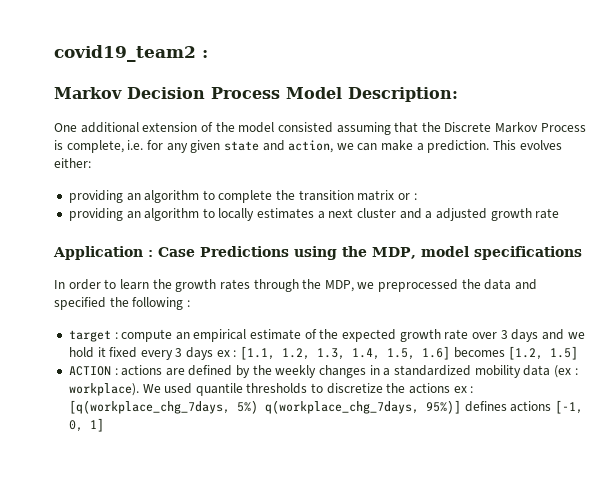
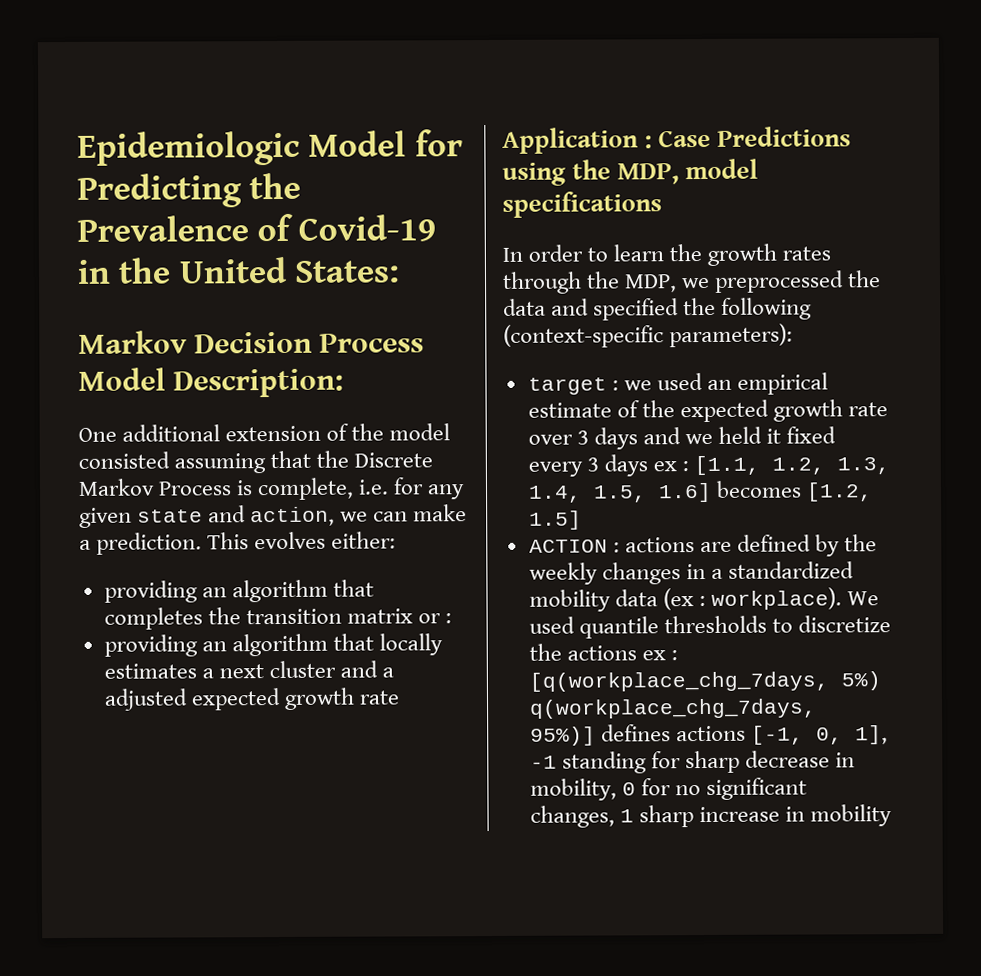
[54,45,208,62] covid19_team2 : -> [77,129,463,166] [77,172,302,208] [77,213,436,242] [77,256,401,284] Epidemiologic Model for Predicting the Prevalence of Covid-19 in the United States:
[202,190,273,203] to complete -> [332,579,374,597] [103,607,203,630] that completes
[202,208,215,218] to -> [332,633,374,651] that
(487, 214) none -> [190,687,281,711] expected
[186,300,190,307] : -> [503,323,794,348] (context-specific parameters):
[121,329,173,342] compute -> [623,372,703,391] we used
[68,347,94,358] hold -> [718,426,763,444] held
[89,418,104,432] 1] -> [854,725,888,745] [529,750,856,774] [529,777,808,801] [529,804,893,828] 1], -1 standing for sharp decrease in mobility, 0 for no significant changes, 1 sharp increase in mobility

